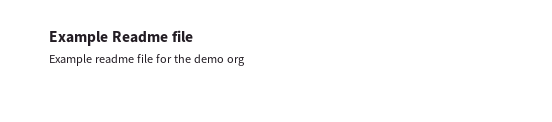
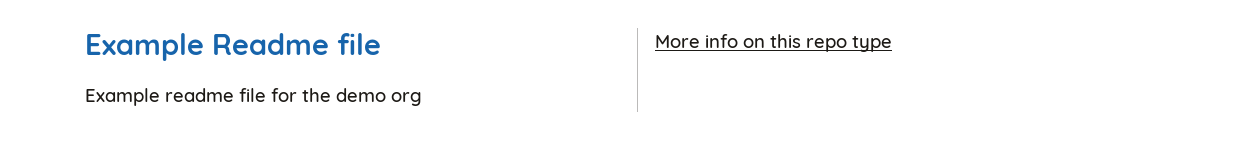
(245, 61) none -> [655,34,892,52] // More info on this repo type

